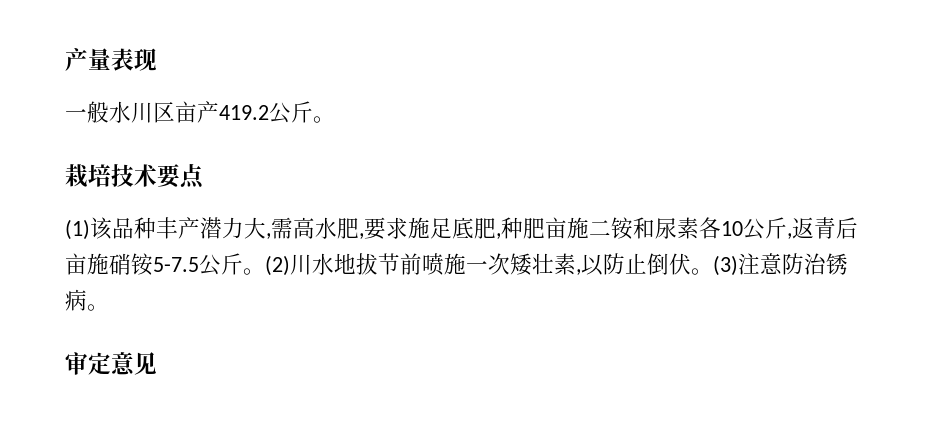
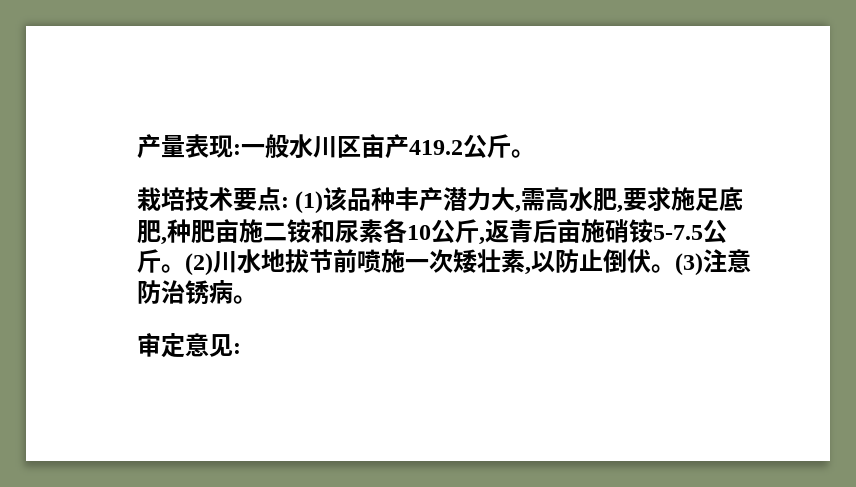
(157, 59) // -> [233,144,241,155] :
(204, 176) // -> [281,197,289,208] :
(157, 363) none -> [233,343,241,354] :

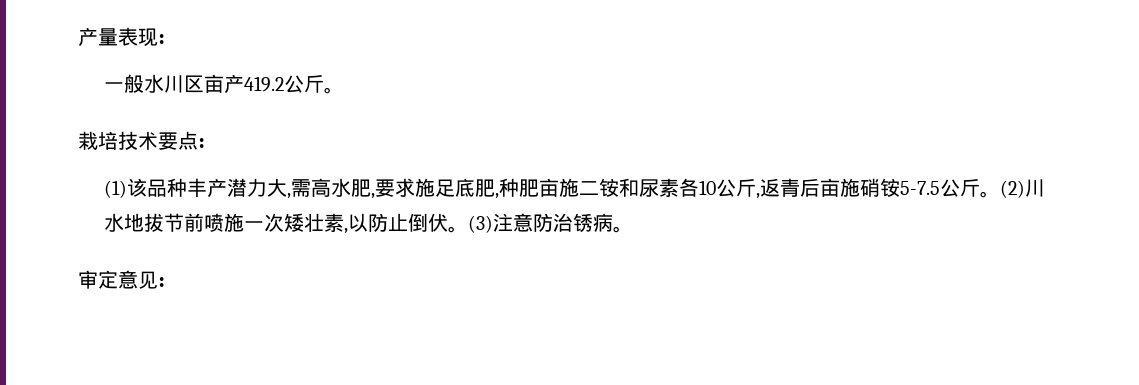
(241, 149) none -> (165, 39) //
(289, 202) none -> (205, 143) //

